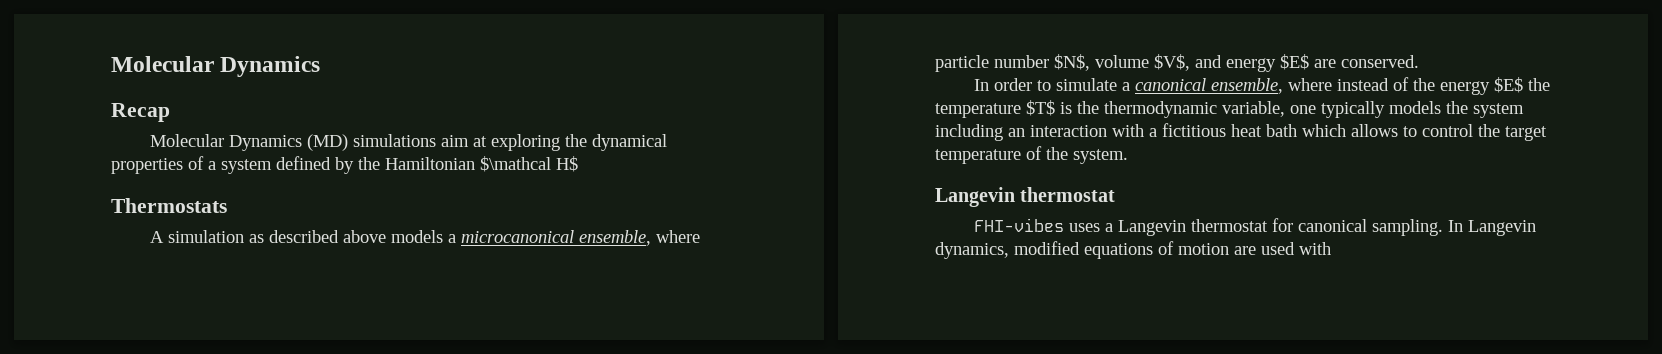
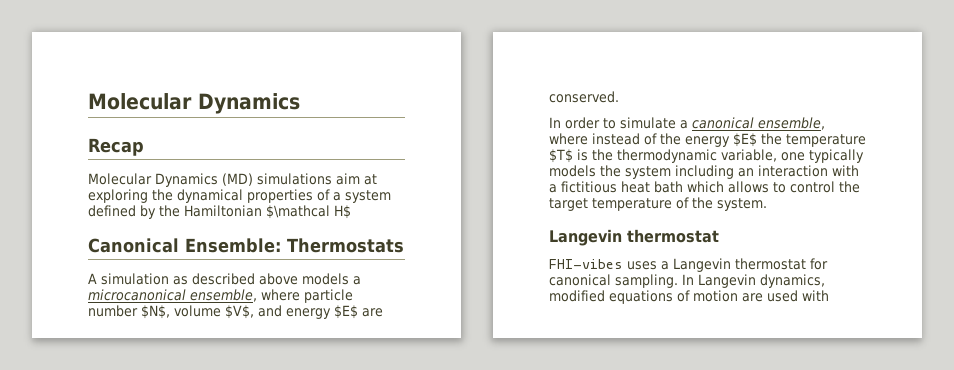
(578, 164) none -> [88,238,281,253] Canonical Ensemble:

